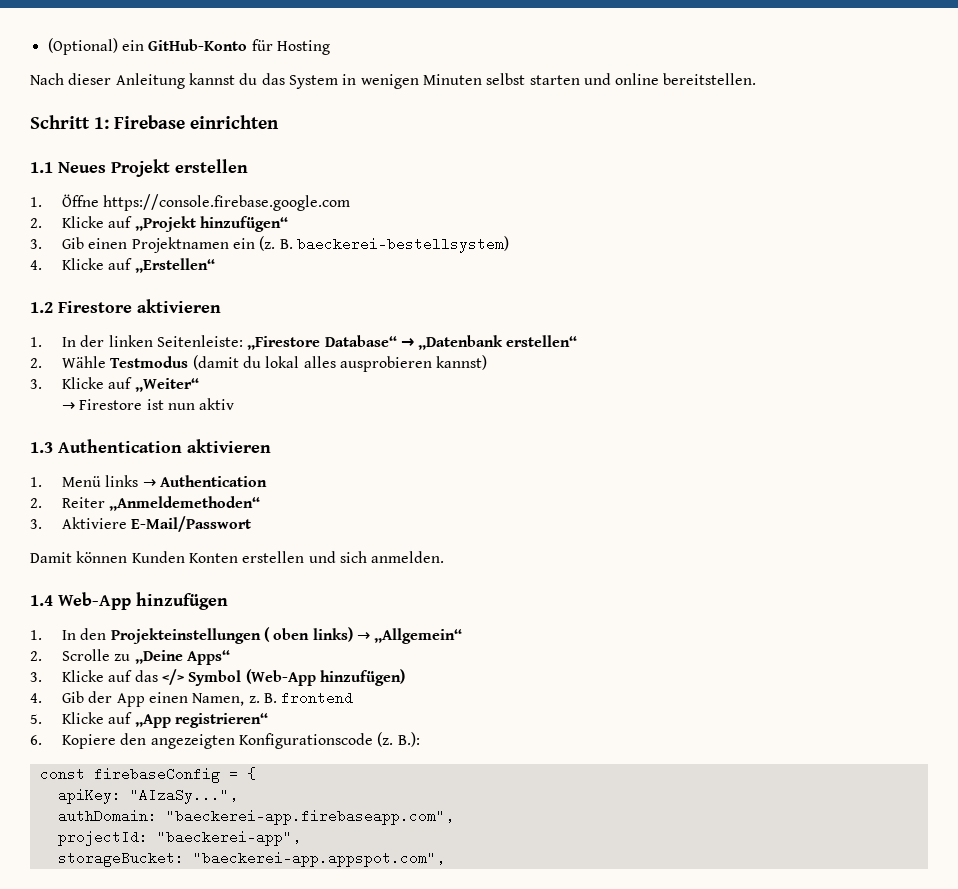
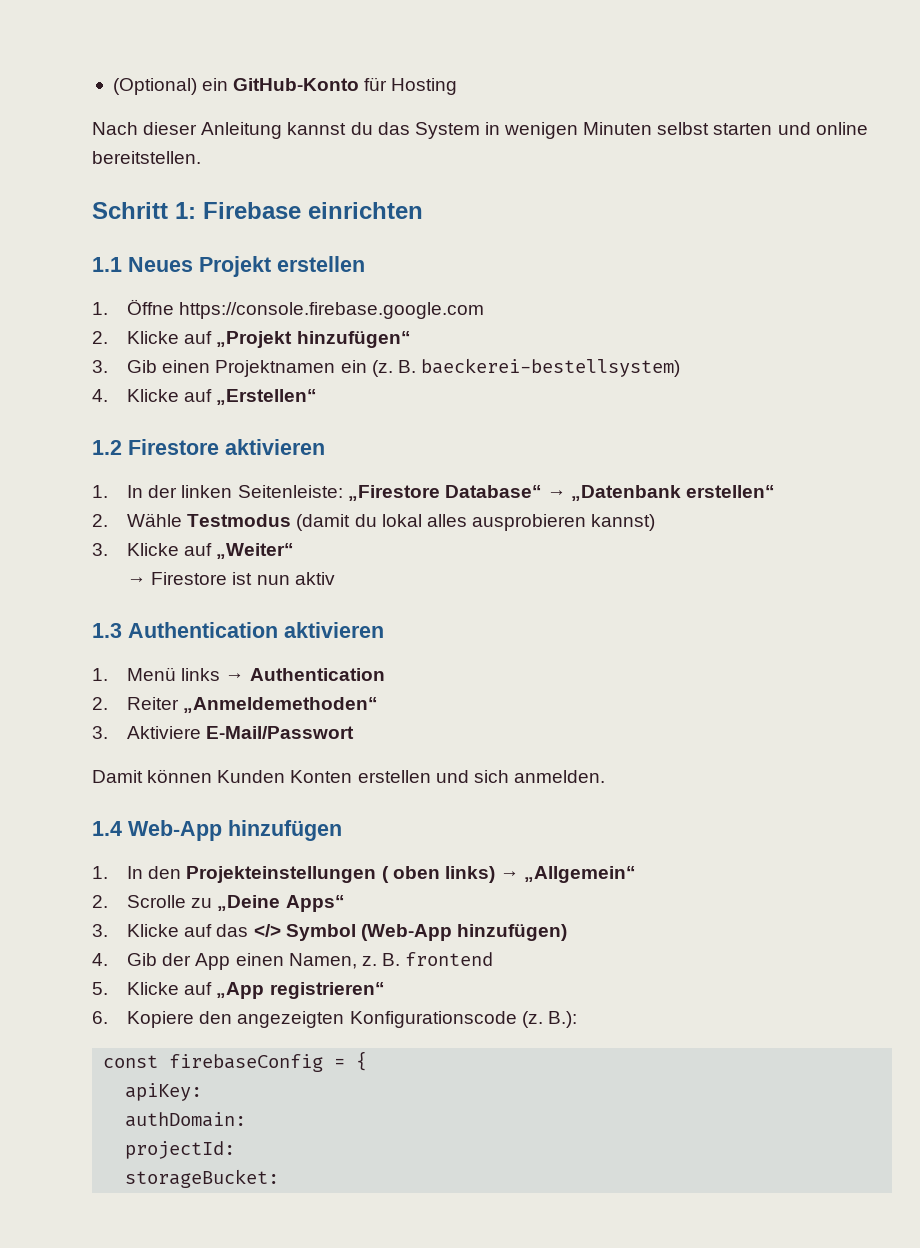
[129,788,238,804] "AIzaSy...", -> (203, 1092) none
[165,809,454,825] "baeckerei-app.firebaseapp.com", -> (247, 1119) none
[156,830,301,846] "baeckerei-app", -> (236, 1150) none
[192,851,445,867] "baeckerei-app.appspot.com", -> (280, 1178) none

